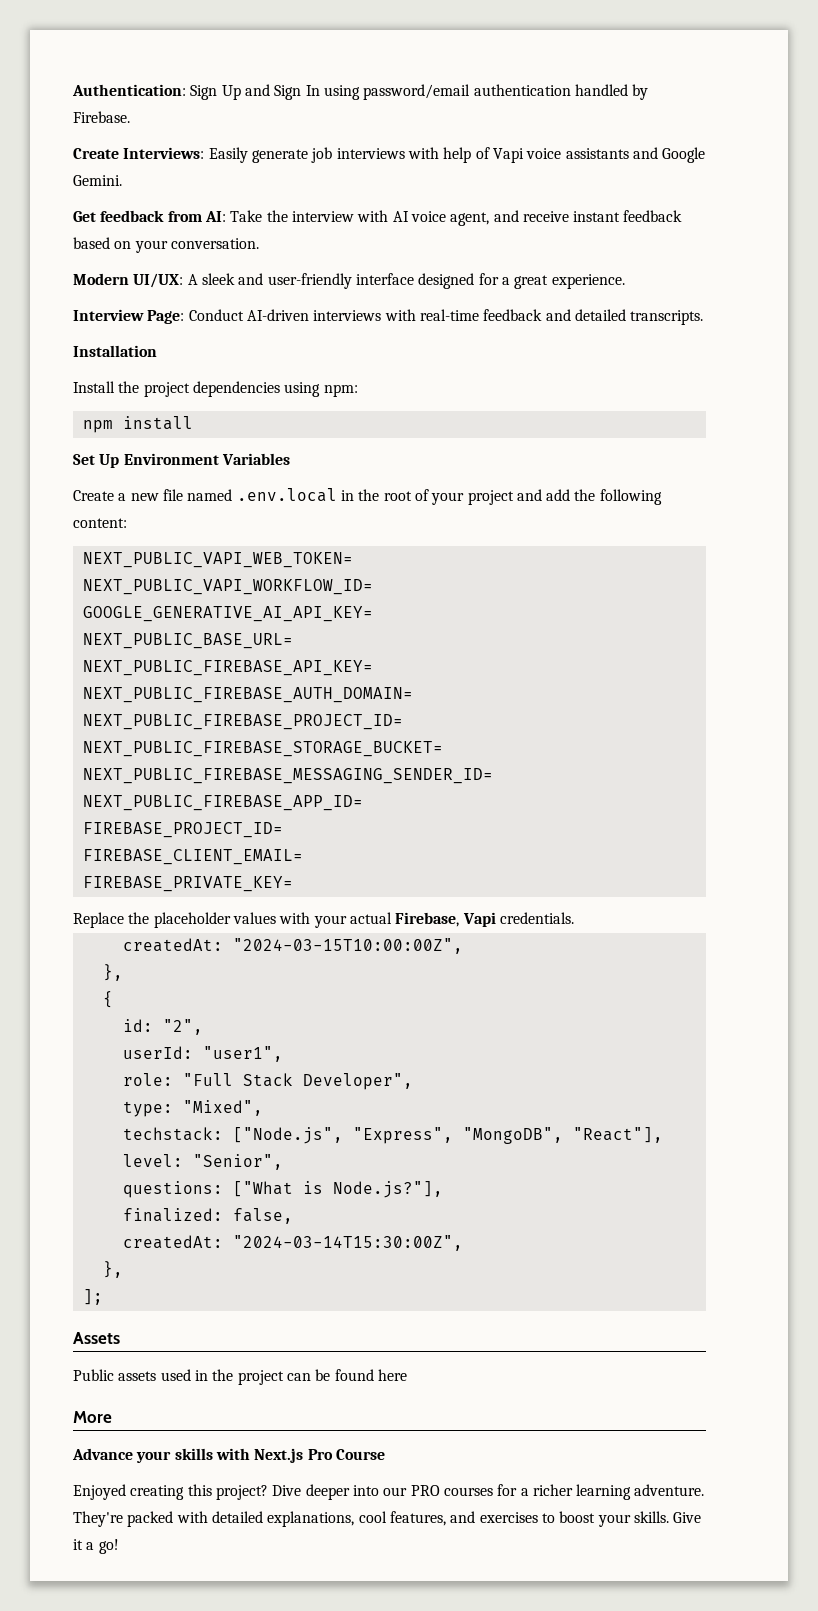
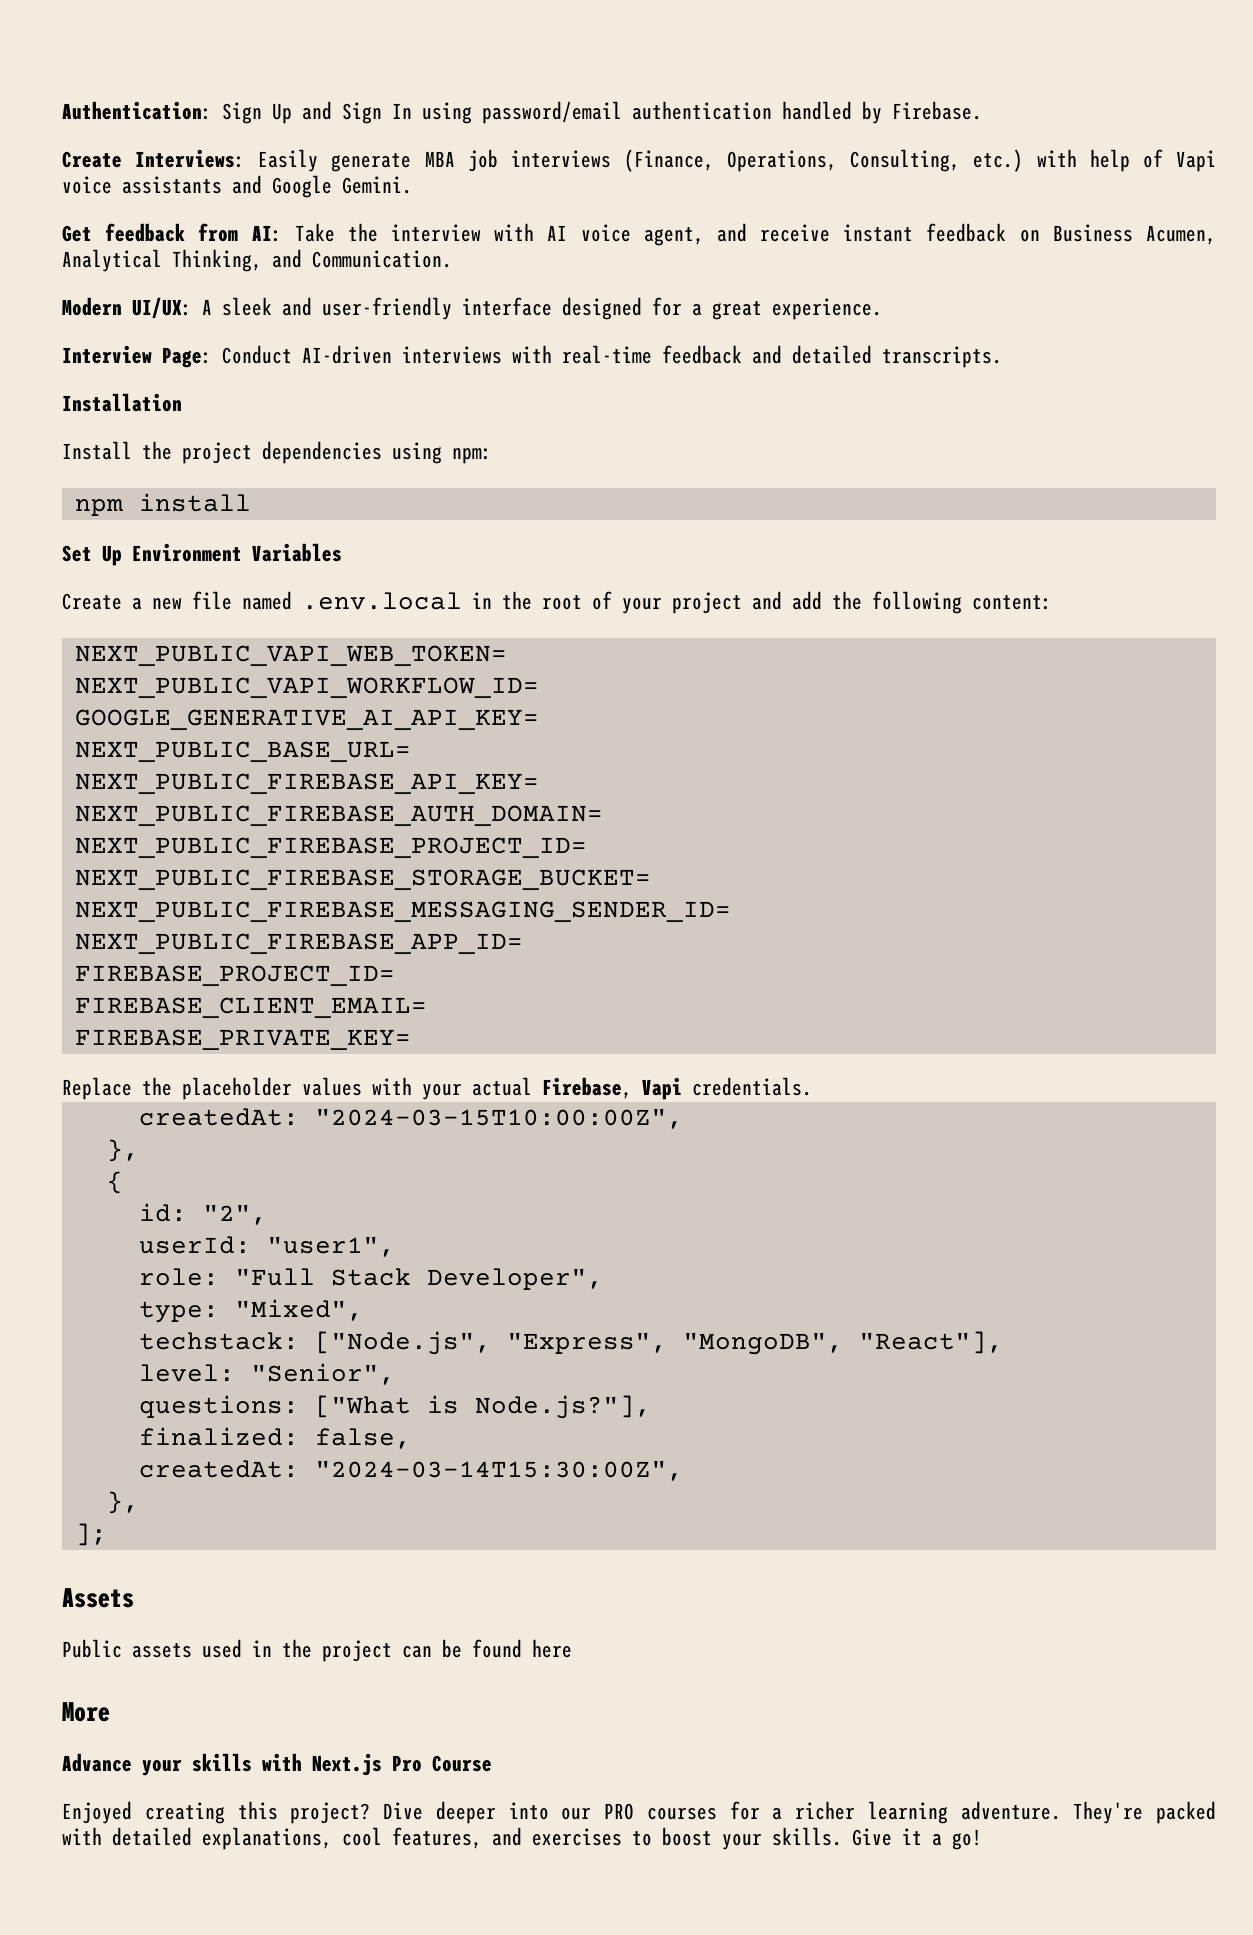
(308, 156) none -> [424,151,455,167] MBA
(405, 153) none -> [624,149,1024,172] (Finance, Operations, Consulting, etc.)
[73,237,259,253] based on your conversation. -> [1019,224,1216,245] [62,249,452,272] on Business Acumen, Analytical Thinking, and Communication.

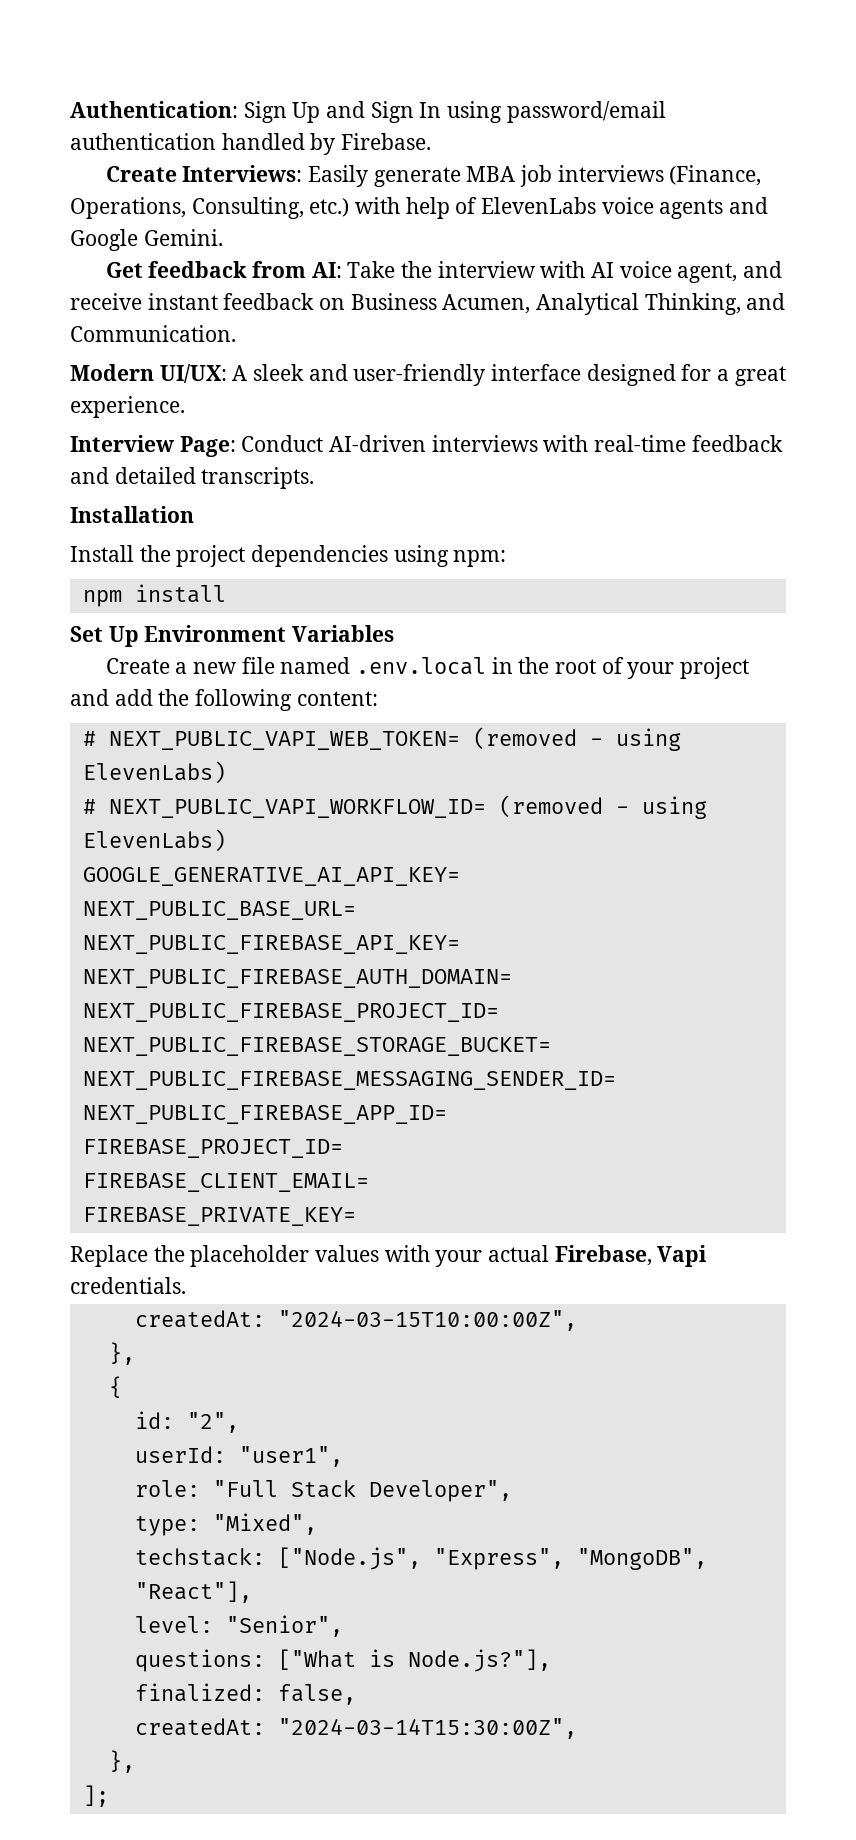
[1175,150,1216,172] [62,176,222,194] Vapi voice assistants -> [481,197,724,219] ElevenLabs voice agents
(1052, 602) none -> [82,731,96,746] #
[74,677,539,698] // NEXT_PUBLIC_VAPI_WORKFLOW_ID= -> [472,727,681,751] [82,761,226,784] [82,795,707,819] [82,829,226,852] (removed - using ElevenLabs) // # NEXT_PUBLIC_VAPI_WORKFLOW_ID= (removed - using ElevenLabs)
[62,1588,134,1608] [62,1639,572,1662] [62,1702,110,1722] [62,1753,492,1776] [62,1801,1216,1824] [62,1827,982,1850] // Assets // Public assets used in the project can be found here // More // Advance your skills with Next.js Pro Course // Enjoyed creating this project? Dive deeper into our PRO courses for a richer learning adventure. They're packed with detailed explanations, cool features, and exercises to boost your skills. Give it a go! -> (109, 1796) none

